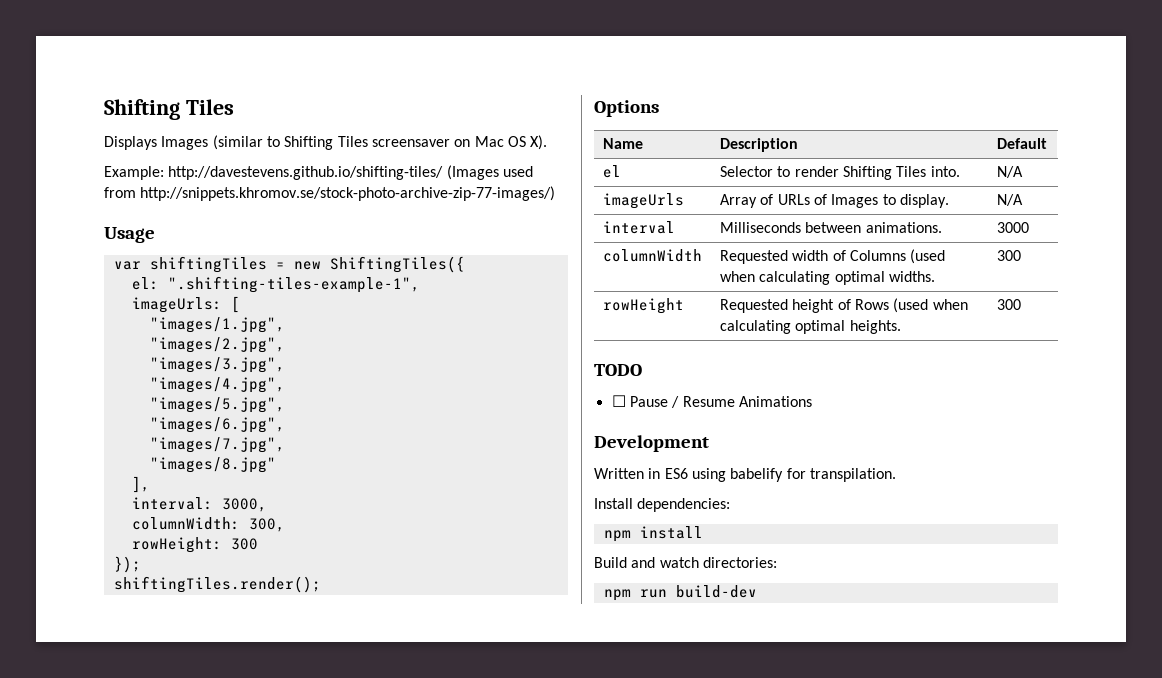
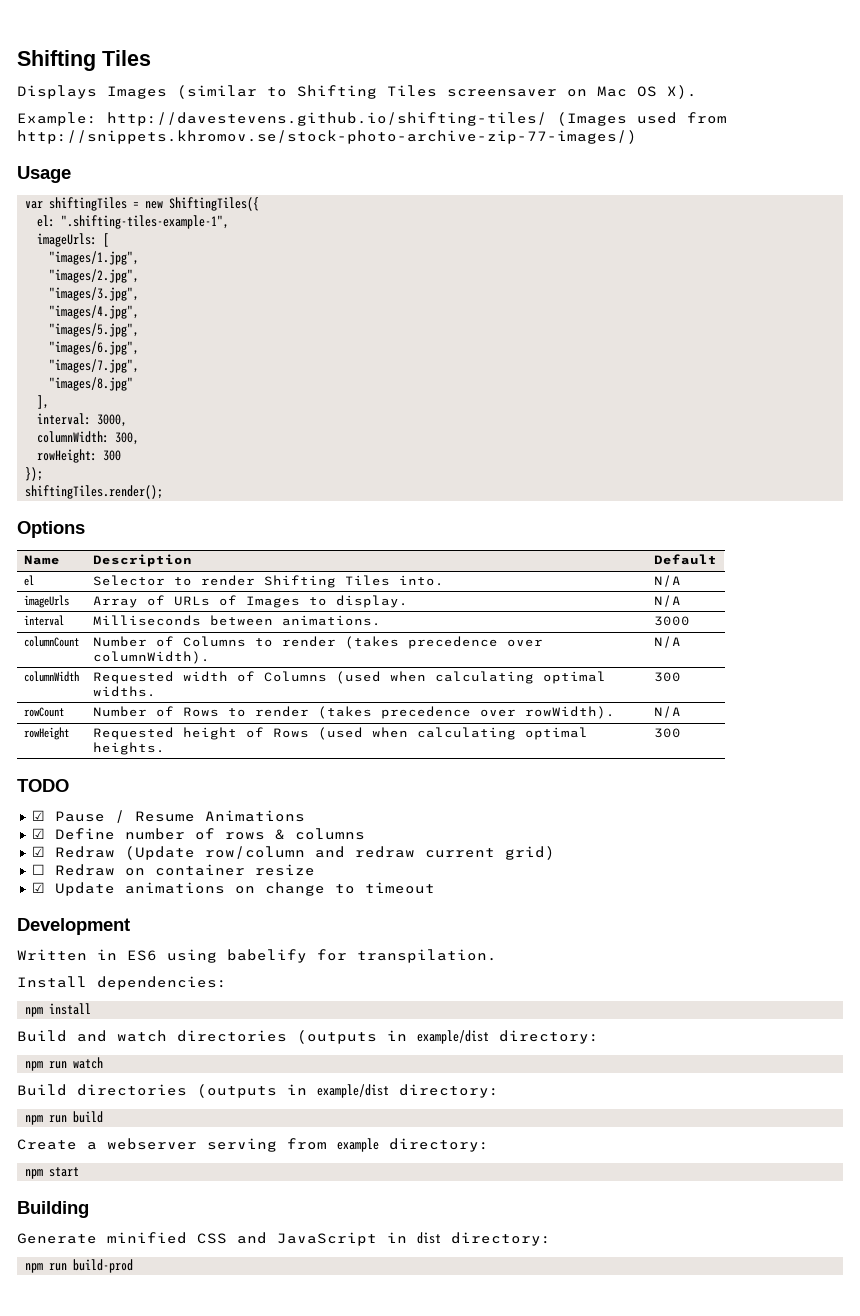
(1029, 227) none -> [23,636,79,647] [92,636,543,649] [92,651,210,664] [653,636,681,648] // columnCount | Number of Columns to render (takes precedence over columnWidth). | N/A
(1021, 255) none -> [23,707,64,717] [92,706,615,719] [653,706,681,718] // rowCount | Number of Rows to render (takes precedence over rowWidth). | N/A
[611,395,626,407] ☐ -> [31,810,45,821] ☑
(812, 401) none -> [31,828,365,840] [31,846,555,860] [31,864,315,876] [31,882,435,896] // ☑ Define number of rows & columns // ☑ Redraw (Update row/column and redraw current grid) // ☐ Redraw on container resize // ☑ Update animations on change to timeout
[702,557,777,568] [603,585,757,601] directories: // npm run build-dev -> [177,1030,599,1044] [25,1057,104,1071] [17,1084,499,1098] [25,1111,104,1125] [17,1138,489,1152] [25,1167,80,1179] [17,1201,89,1218] [17,1232,551,1246] [25,1259,134,1273] directories (outputs in example/dist directory: // npm run watch // Build directories (outputs in example/dist directory: // npm run build // Create a webserver serving from example directory: // npm start // Building // Generate minified CSS and JavaScript in dist directory: // npm run build-prod

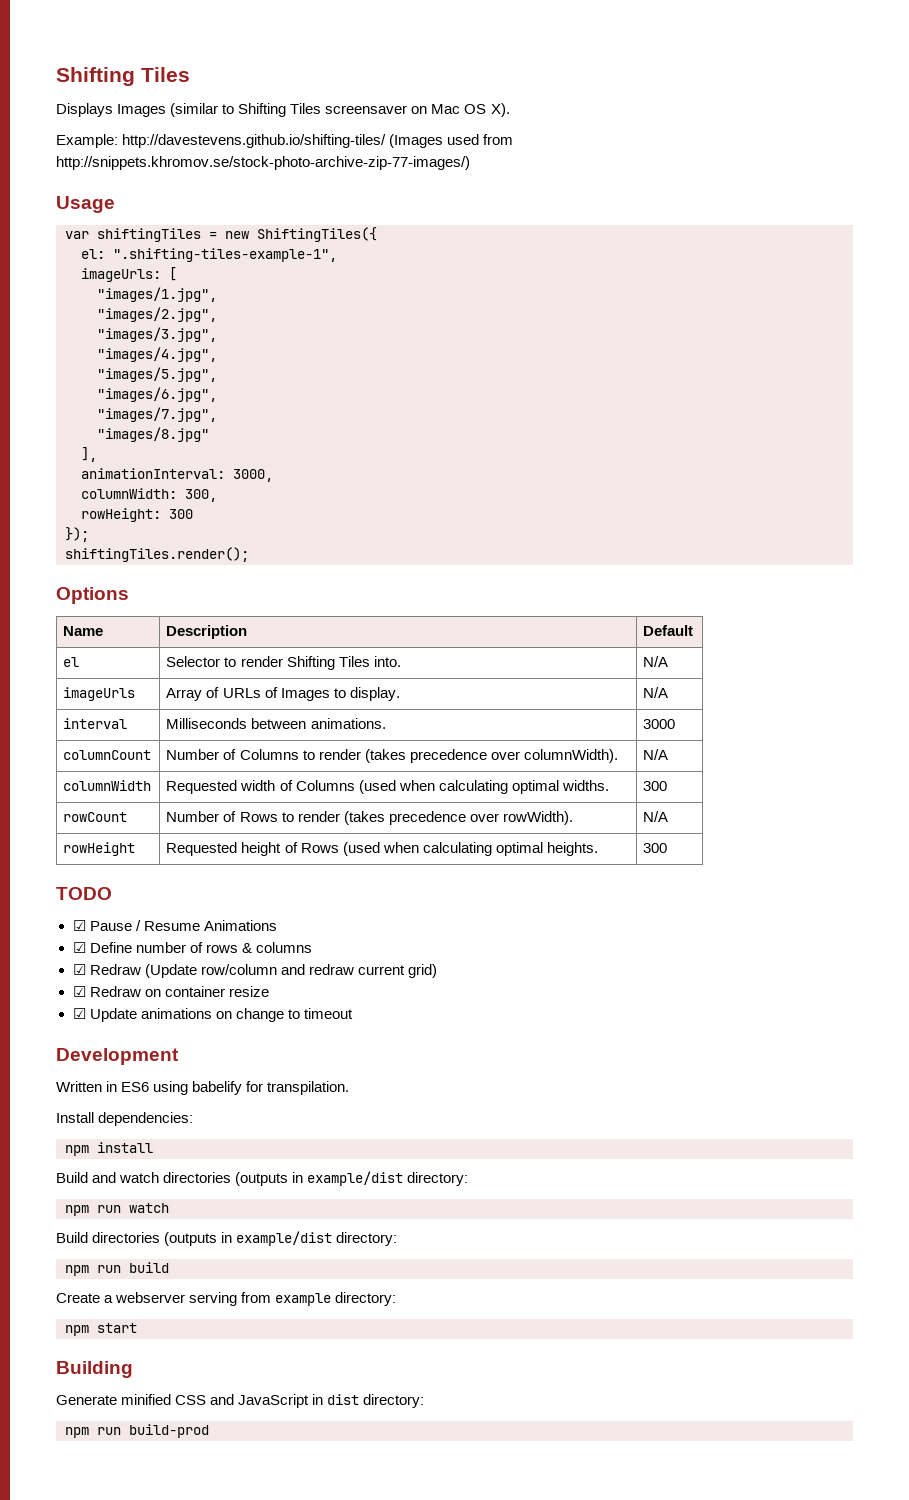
[37,413,92,425] interval: -> [81,468,225,479] animationInterval:
[31,864,45,875] ☐ -> [72,986,86,997] ☑

